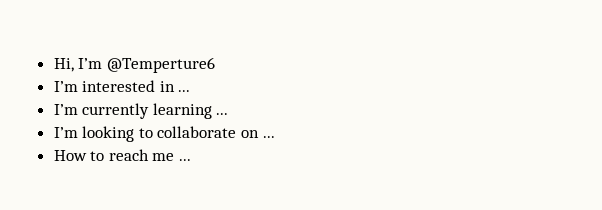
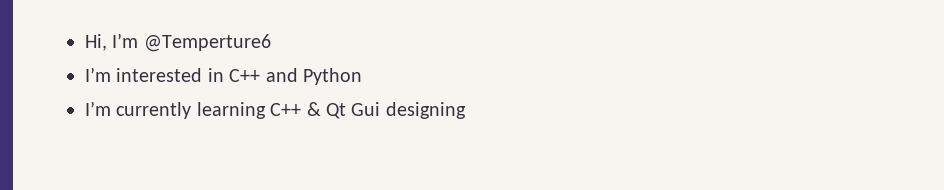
[178,90,191,92] ... -> [229,68,362,85] C++ and Python
[216,113,229,115] [53,126,275,142] [53,149,192,161] ... // I’m looking to collaborate on ... // How to reach me ... -> [270,102,466,119] C++ & Qt Gui designing

